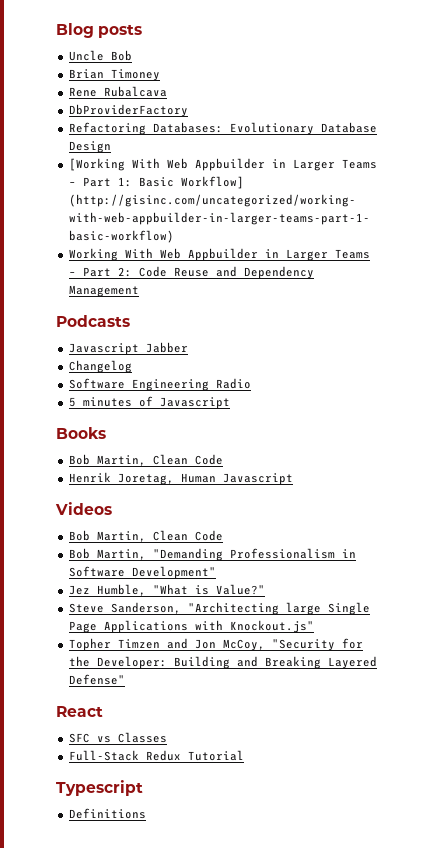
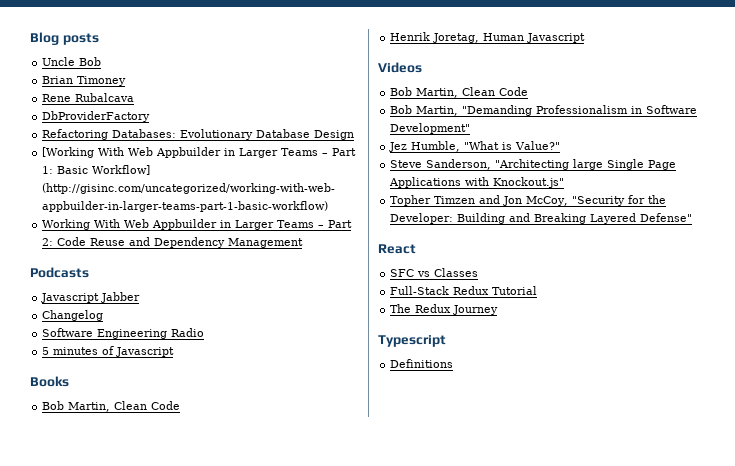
(244, 755) none -> [390,304,499,315] // The Redux Journey

